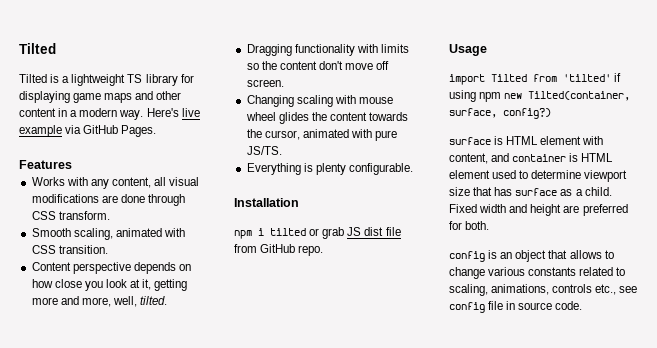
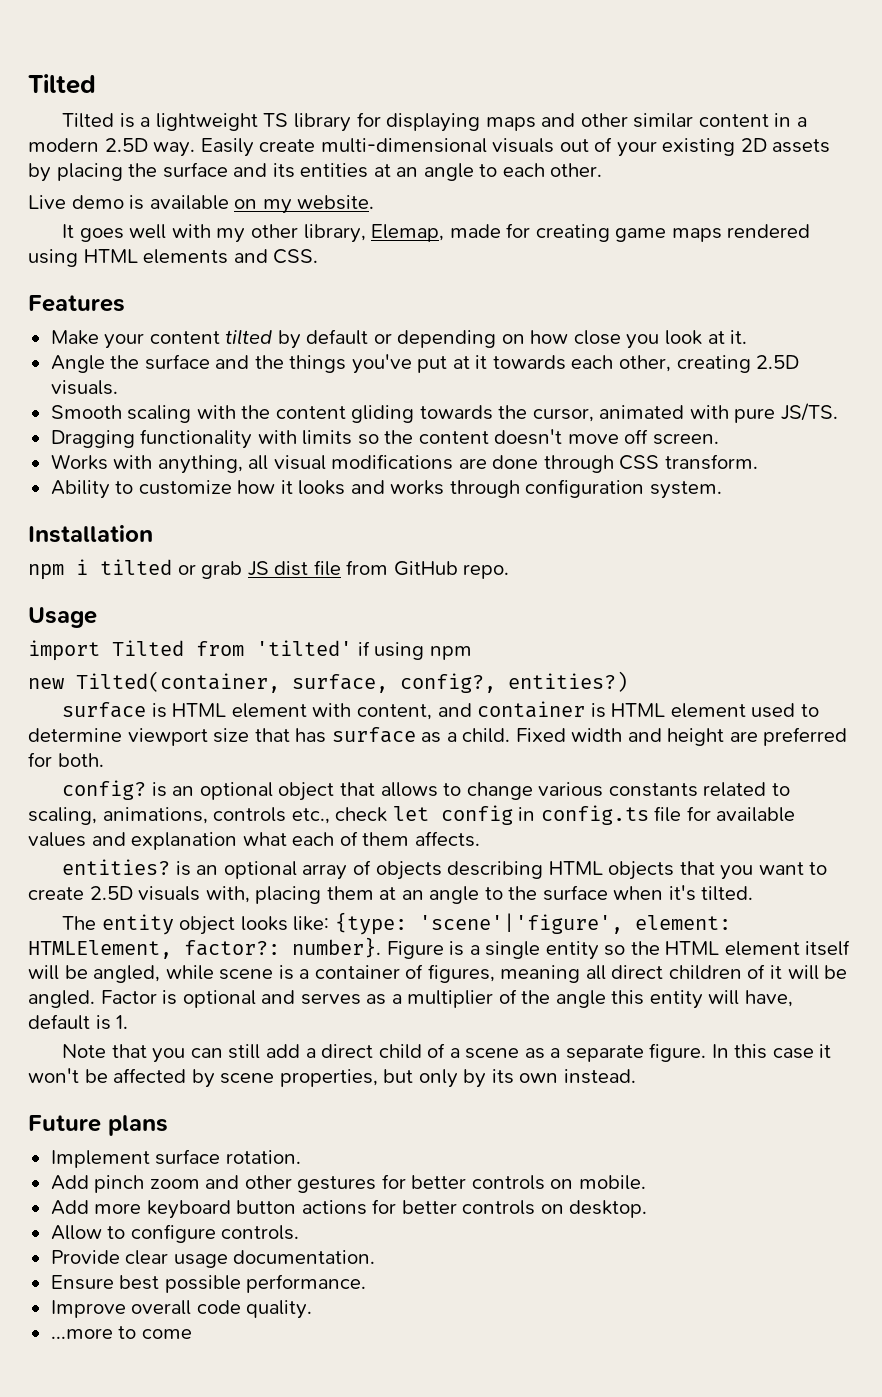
[73,93,102,103] game -> (481, 122) none
(182, 95) none -> [633,113,694,128] similar
[119,108,200,120] [19,125,157,137] [19,160,72,169] way. Here's live example via GitHub Pages. // Features -> [104,137,831,157] [28,162,603,182] [28,195,375,214] [62,223,811,243] [28,249,319,267] [28,295,125,312] [50,329,748,349] [50,354,800,374] [50,380,118,395] [50,403,838,423] [50,429,719,449] 2.5D way. Easily create multi-dimensional visuals out of your existing 2D assets by placing the surface and its entities at an angle to each other. // Live demo is available on my website. // It goes well with my other library, Elemap, made for creating game maps rendered using HTML elements and CSS. // Features // Make your content tilted by default or depending on how close you look at it. // Angle the surface and the things you've put at it towards each other, creating 2.5D visuals. // Smooth scaling with the content gliding towards the cursor, animated with pure JS/TS. // Dragging functionality with limits so the content doesn't move off screen.
[90,177,151,189] any content, -> [157,455,243,474] anything,
[31,228,185,240] [31,245,108,254] [31,262,191,274] [31,279,188,291] [31,296,168,307] [246,44,409,56] [246,61,390,70] [246,79,284,87] [246,95,393,107] [245,112,409,124] [246,129,398,141] [246,146,282,155] [246,163,413,175] Smooth scaling, animated with CSS transition. // Content perspective depends on how close you look at it, getting more and more, well, tilted. // Dragging functionality with limits so the content don't move off screen. // Changing scaling with mouse wheel glides the content towards the cursor, animated with pure JS/TS. // Everything is plenty configurable. -> [50,479,722,499] Ability to customize how it looks and works through configuration system.
(502, 97) none -> (472, 653) //
[503,108,551,119] config?) -> [400,671,628,693] config?, entities?)
[449,250,513,262] config is an -> [62,780,273,800] config? is an optional
[619,286,638,293] [449,301,583,313] see config file in source code. -> [335,805,796,825] [28,831,480,850] [62,859,828,880] [28,885,754,904] [62,912,731,935] [28,937,851,960] [28,964,848,983] [28,989,794,1009] [28,1014,129,1030] [62,1043,832,1063] [28,1068,636,1088] [28,1115,168,1136] [50,1149,301,1168] [50,1174,646,1193] [50,1199,648,1219] [50,1224,300,1243] [50,1250,376,1268] [50,1274,367,1293] [50,1300,313,1319] [50,1326,192,1339] check let config in config.ts file for available values and explanation what each of them affects. // entities? is an optional array of objects describing HTML objects that you want to create 2.5D visuals with, placing them at an angle to the surface when it's tilted. // The entity object looks like: {type: 'scene'|'figure', element: HTMLElement, factor?: number}. Figure is a single entity so the HTML element itself will be angled, while scene is a container of figures, meaning all direct children of it will be angled. Factor is optional and serves as a multiplier of the angle this entity will have, default is 1. // Note that you can still add a direct child of a scene as a separate figure. In this case it won't be affected by scene properties, but only by its own instead. // Future plans // Implement surface rotation. // Add pinch zoom and other gestures for better controls on mobile. // Add more keyboard button actions for better controls on desktop. // Allow to configure controls. // Provide clear usage documentation. // Ensure best possible performance. // Improve overall code quality. // ...more to come

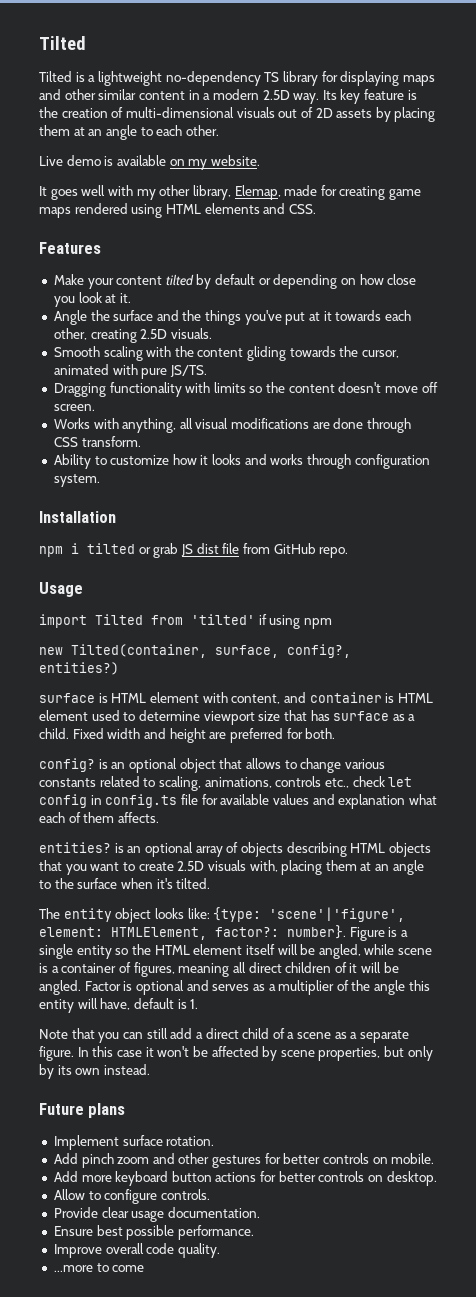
(258, 122) none -> [165,71,261,86] no-dependency
[200,138,316,157] Easily create -> [322,89,417,104] [39,107,124,118] Its key feature is the creation of
[616,138,736,157] your existing -> (313, 112) none
[128,162,369,178] the surface and its entities -> [39,125,70,136] them

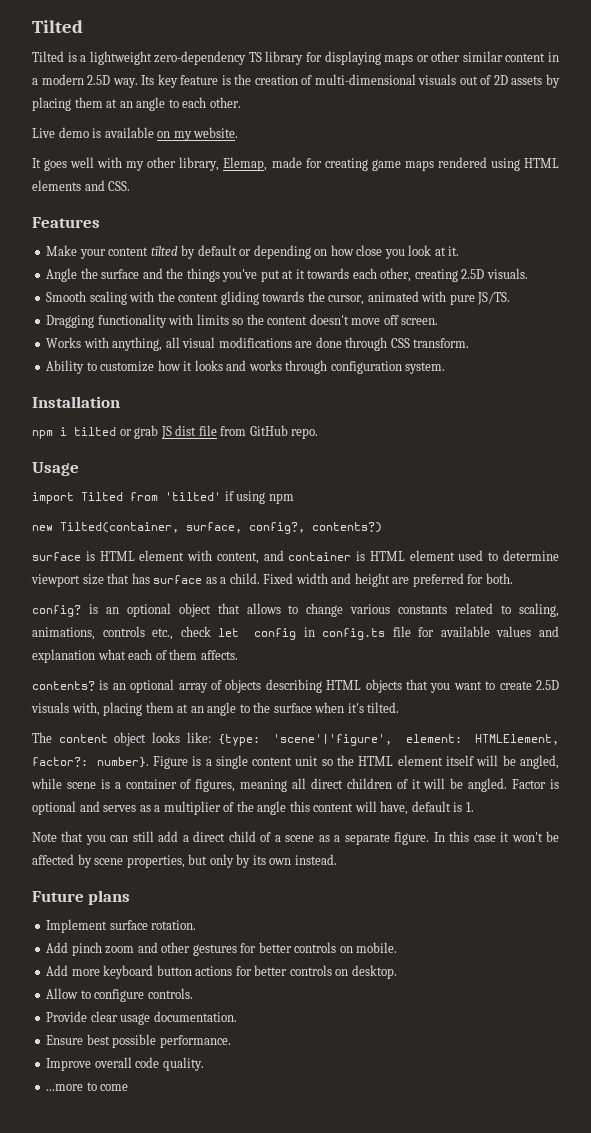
[165,71,261,86] no-dependency -> [154,51,247,65] zero-dependency
[39,89,61,100] and -> [416,55,429,62] or
[39,662,119,675] entities?) -> [312,522,382,533] contents?)
[39,842,111,853] entities? -> [32,681,95,691] contents?
[63,908,112,922] entity -> [58,734,108,743] content
[76,945,112,959] entity -> [252,756,319,766] content unit
[39,999,74,1013] entity -> [313,803,354,812] content

